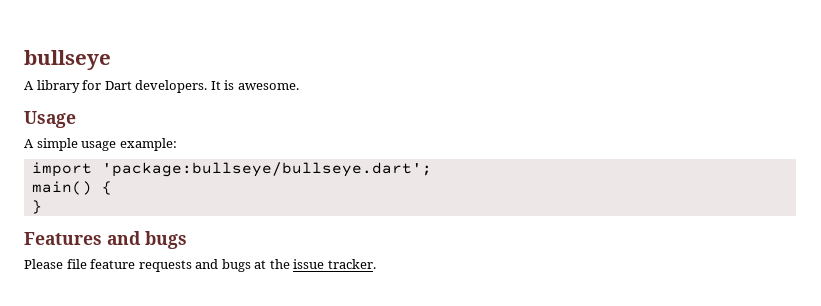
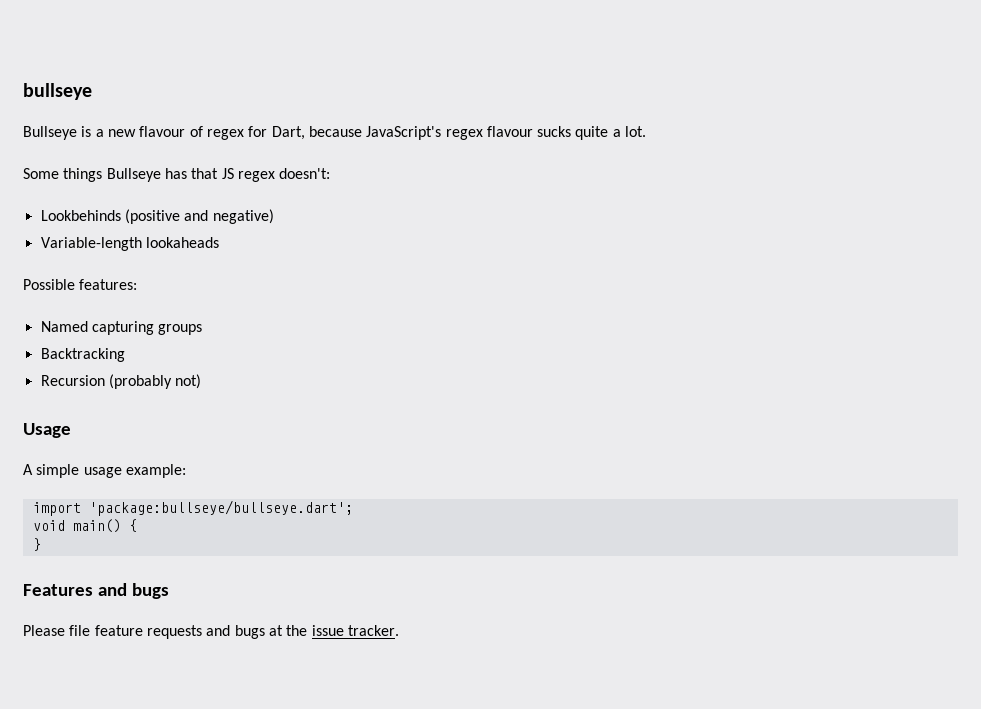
[24,80,299,93] A library for Dart developers. It is awesome. -> [23,126,647,140] [23,168,331,182] [40,209,274,224] [40,237,219,251] [23,279,138,290] [40,321,203,335] [40,348,125,362] [40,374,202,389] Bullseye is a new flavour of regex for Dart, because JavaScript's regex flavour sucks quite a lot. // Some things Bullseye has that JS regex doesn't: // Lookbehinds (positive and negative) // Variable-length lookaheads // Possible features: // Named capturing groups // Backtracking // Recursion (probably not)
(432, 169) none -> [32,520,65,531] void

